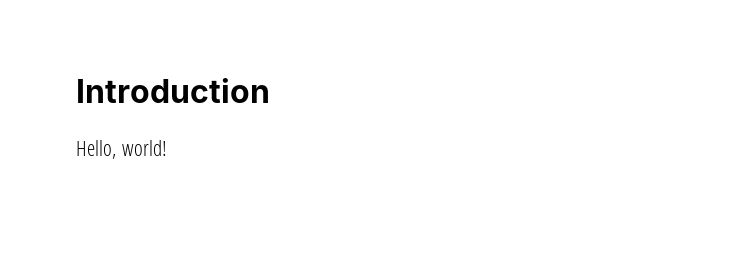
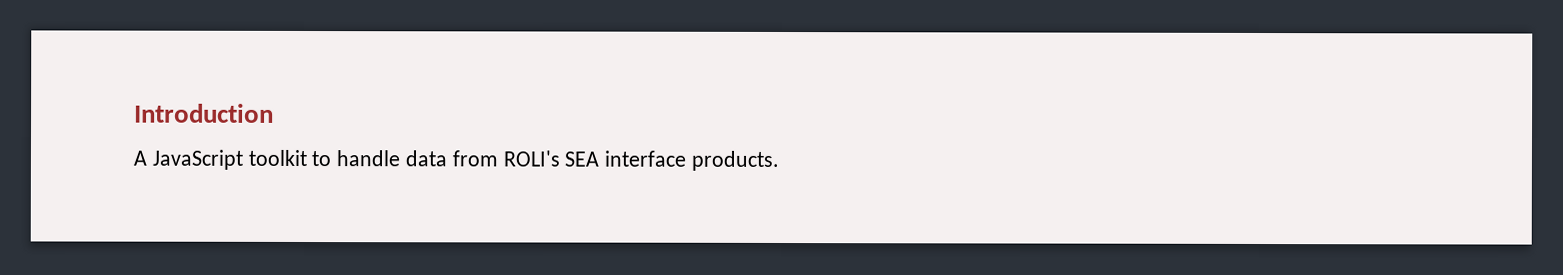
[76,140,167,159] Hello, world! -> [133,149,780,171] A JavaScript toolkit to handle data from ROLI's SEA interface products.

